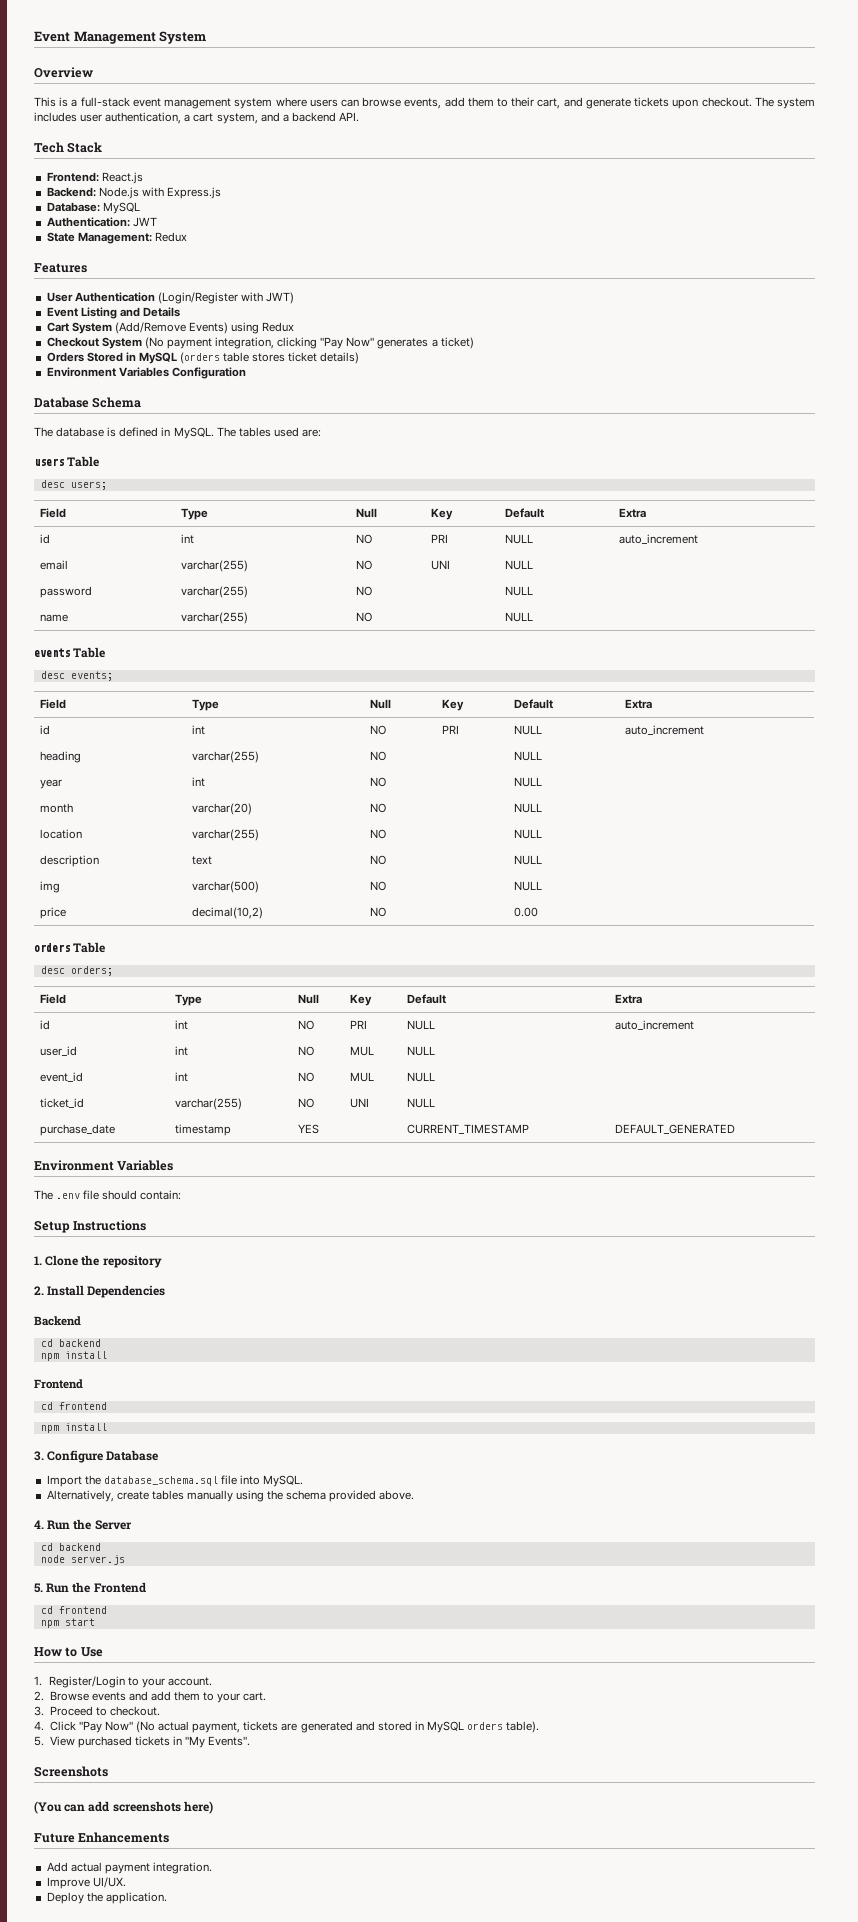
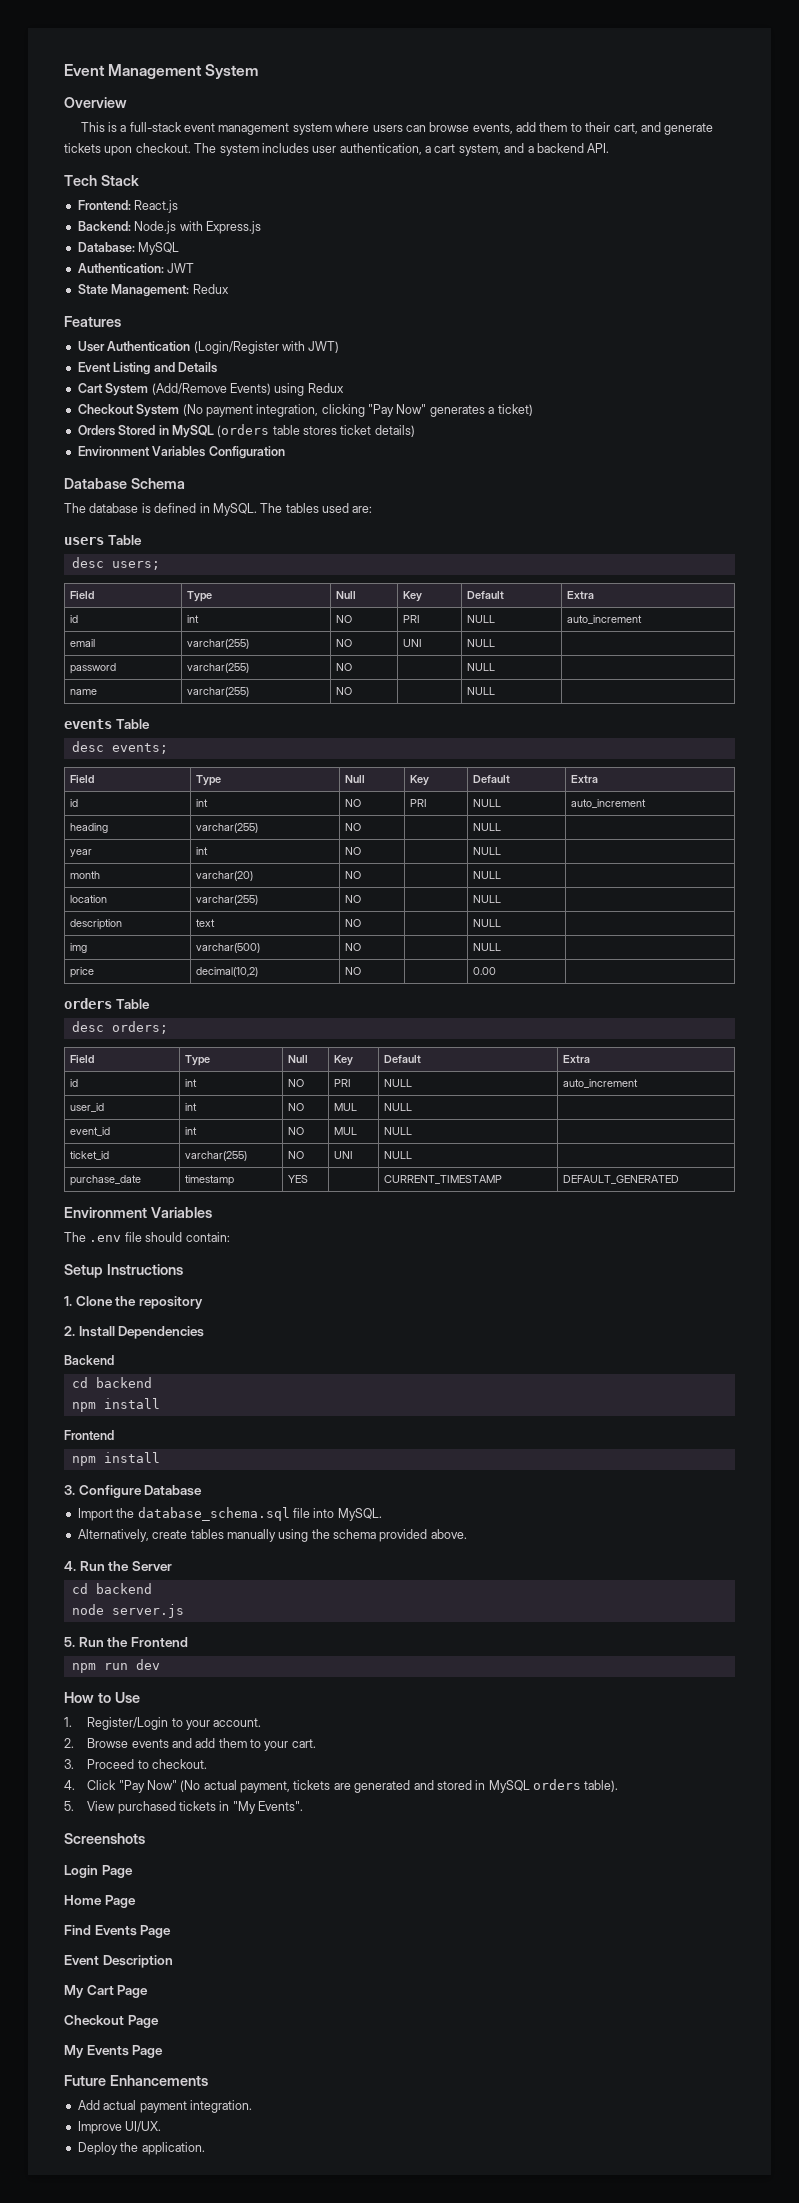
[40,1402,107,1410] // cd frontend -> (114, 1435) none
[40,1606,107,1614] [40,1618,95,1628] // cd frontend // npm start -> [71,1659,160,1673] // npm run dev
[34,1801,213,1814] (You can add screenshots here) -> [64,1865,133,1878] [64,1895,136,1908] [64,1925,172,1938] [64,1955,173,1968] [64,1985,149,1998] [64,2015,159,2028] [64,2045,164,2058] Login Page // Home Page // Find Events Page // Event Description // My Cart Page // Checkout Page // My Events Page

